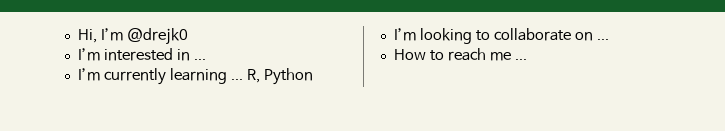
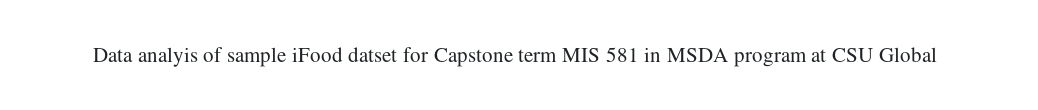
[77,28,188,45] [77,48,206,61] [77,68,313,85] [393,28,609,44] [393,48,527,61] Hi, I’m @drejk0 // I’m interested in ... // I’m currently learning ... R, Python // I’m looking to collaborate on ... // How to reach me ... -> [93,47,937,67] Data analyis of sample iFood datset for Capstone term MIS 581 in MSDA program at CSU Global

